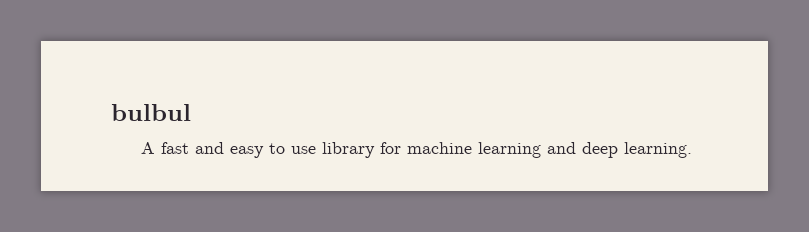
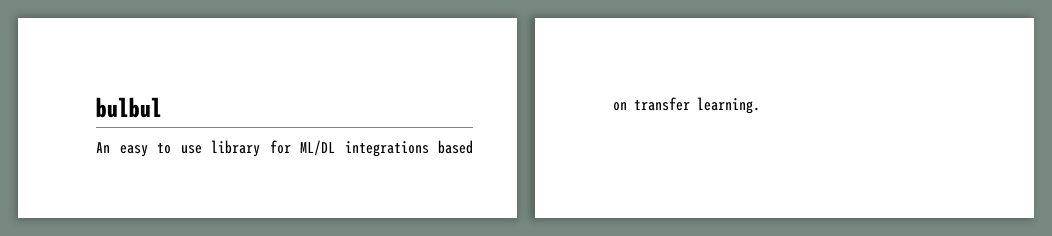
[140,142,224,154] A fast and -> [96,142,110,153] An
[406,142,618,158] machine learning and deep -> [300,140,473,157] [613,97,690,111] ML/DL integrations based on transfer

